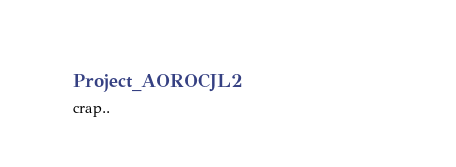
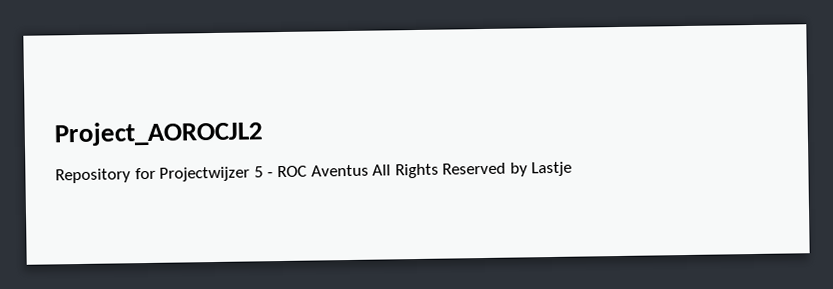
[73,105,110,117] crap.. -> [55,161,573,184] Repository for Projectwijzer 5 - ROC Aventus All Rights Reserved by Lastje

